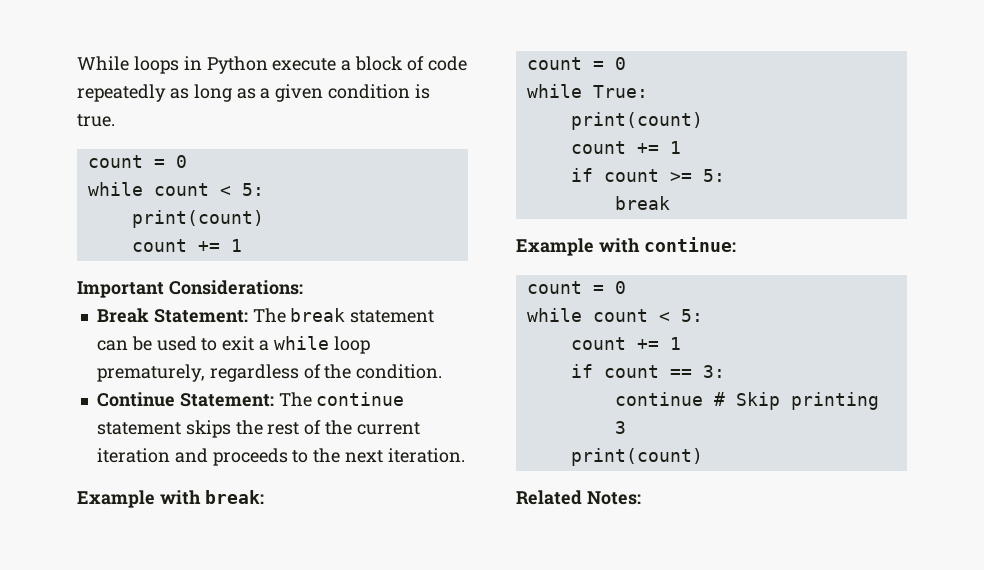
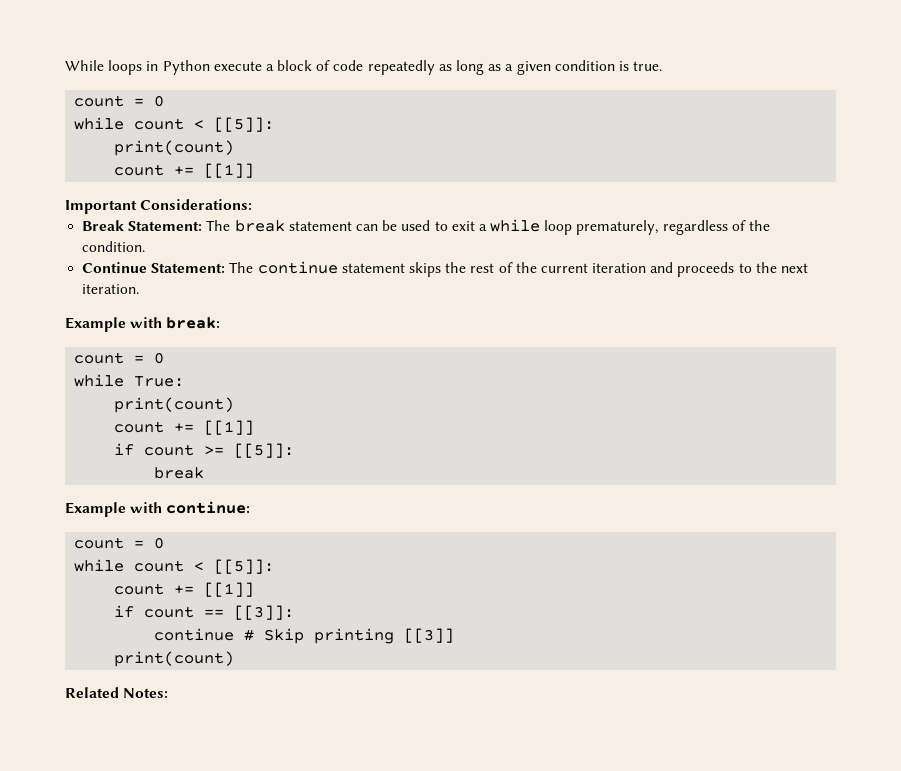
[241,183,264,196] [131,210,264,228] [131,239,242,252] 5: // print(count) // count += 1 -> [214,117,275,132] [114,140,235,156] [114,163,255,178] [[5]]: // print(count) // count += [[1]]
[669,141,681,154] 1 -> [204,420,255,435] [[1]]
[702,169,725,182] 5: -> [234,443,295,458] [[5]]:
[680,309,703,322] [570,337,681,350] 5: // count += 1 -> [214,559,275,574] [114,582,255,597] [[5]]: // count += [[1]]
[702,365,725,378] 3: -> [234,605,295,620] [[3]]:
[614,421,626,434] 3 -> [404,628,455,643] [[3]]

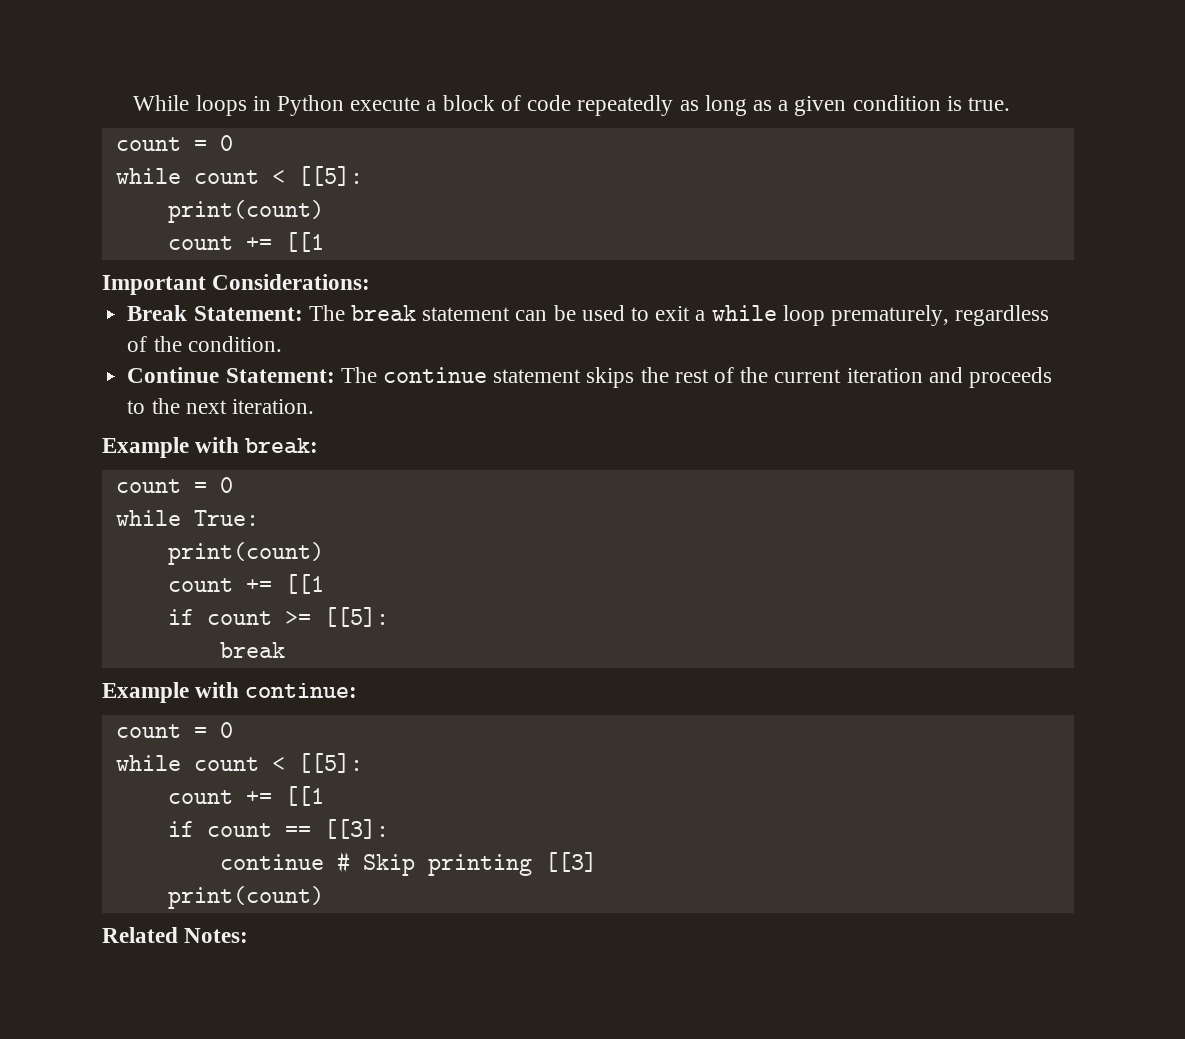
[214,117,275,132] [114,140,235,156] [114,163,255,178] [[5]]: // print(count) // count += [[1]] -> [297,166,363,186] [167,200,324,223] [167,232,324,252] [[5]: // print(count) // count += [[1
[204,420,255,435] [[1]] -> [284,574,324,594] [[1
[234,443,295,458] [[5]]: -> [323,607,389,627] [[5]:
[214,559,275,574] [114,582,255,597] [[5]]: // count += [[1]] -> [297,753,363,773] [167,786,324,806] [[5]: // count += [[1
[234,605,295,620] [[3]]: -> [323,819,389,839] [[3]:
[404,628,455,643] [[3]] -> [544,852,597,872] [[3]

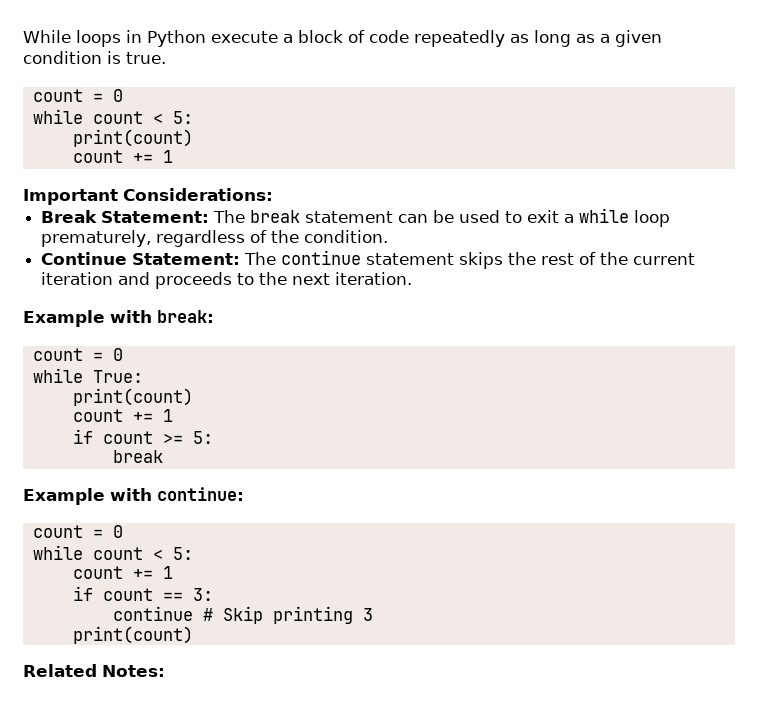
[297,166,363,186] [167,200,324,223] [167,232,324,252] [[5]: // print(count) // count += [[1 -> [172,111,193,124] [72,129,193,147] [72,150,173,163] 5: // print(count) // count += 1
[284,574,324,594] [[1 -> [162,409,173,422] 1
[323,607,389,627] [[5]: -> [192,431,213,444] 5:
[297,753,363,773] [167,786,324,806] [[5]: // count += [[1 -> [172,547,193,560] [72,566,173,579] 5: // count += 1
[323,819,389,839] [[3]: -> [192,588,213,601] 3:
[544,852,597,872] [[3] -> [362,608,373,621] 3

